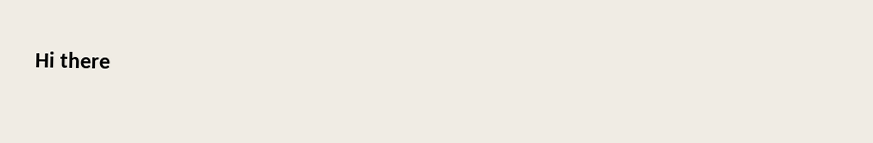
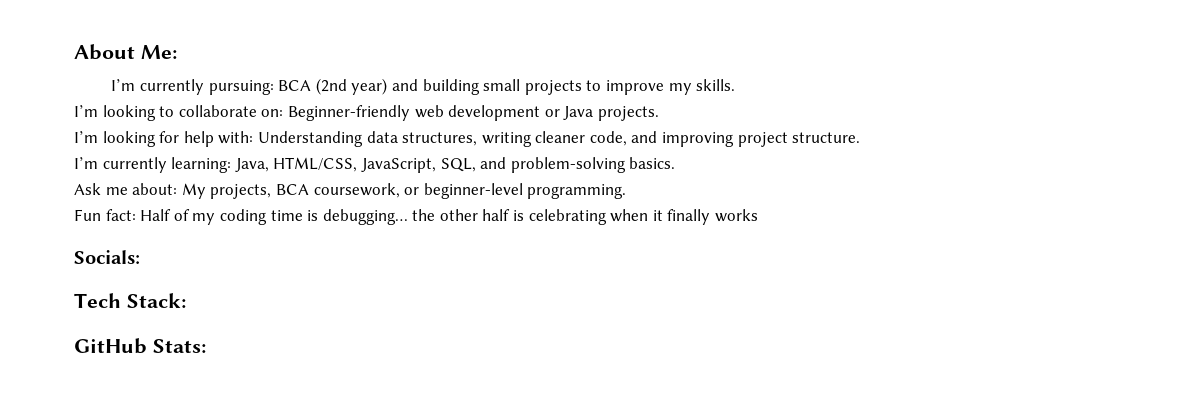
[35,51,111,69] Hi there -> [74,44,177,60] [111,78,736,95] [74,105,659,121] [74,131,861,147] [74,157,676,173] [74,183,627,199] [74,209,759,225] [74,250,140,264] [74,293,186,308] [74,338,206,354] About Me: // I’m currently pursuing: BCA (2nd year) and building small projects to improve my skills. // I’m looking to collaborate on: Beginner-friendly web development or Java projects. // I’m looking for help with: Understanding data structures, writing cleaner code, and improving project structure. // I’m currently learning: Java, HTML/CSS, JavaScript, SQL, and problem-solving basics. // Ask me about: My projects, BCA coursework, or beginner-level programming. // Fun fact: Half of my coding time is debugging… the other half is celebrating when it finally works // Socials: // Tech Stack: // GitHub Stats:

